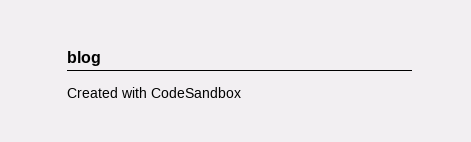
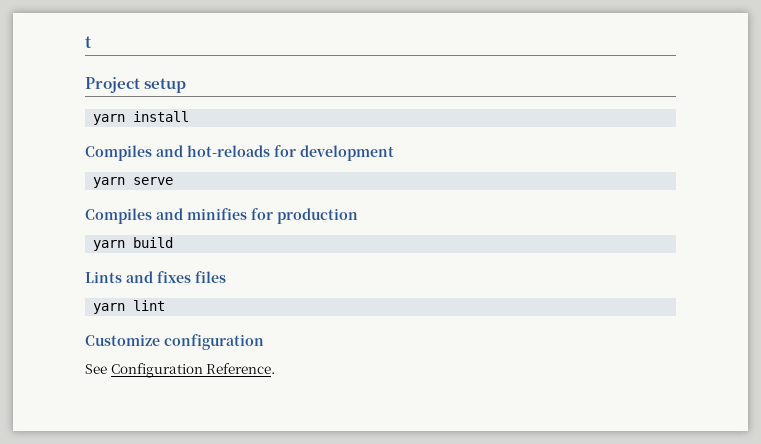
[67,51,101,66] [67,87,241,98] blog // Created with CodeSandbox -> [85,36,92,48] [85,77,187,93] [93,111,190,125] [85,145,394,161] [93,177,174,188] [85,208,358,224] [93,237,174,251] [85,271,226,283] [93,300,166,314] [85,334,264,350] [85,363,276,378] t // Project setup // yarn install // Compiles and hot-reloads for development // yarn serve // Compiles and minifies for production // yarn build // Lints and fixes files // yarn lint // Customize configuration // See Configuration Reference.

